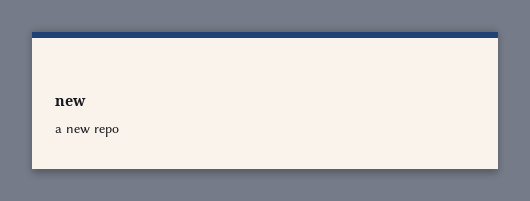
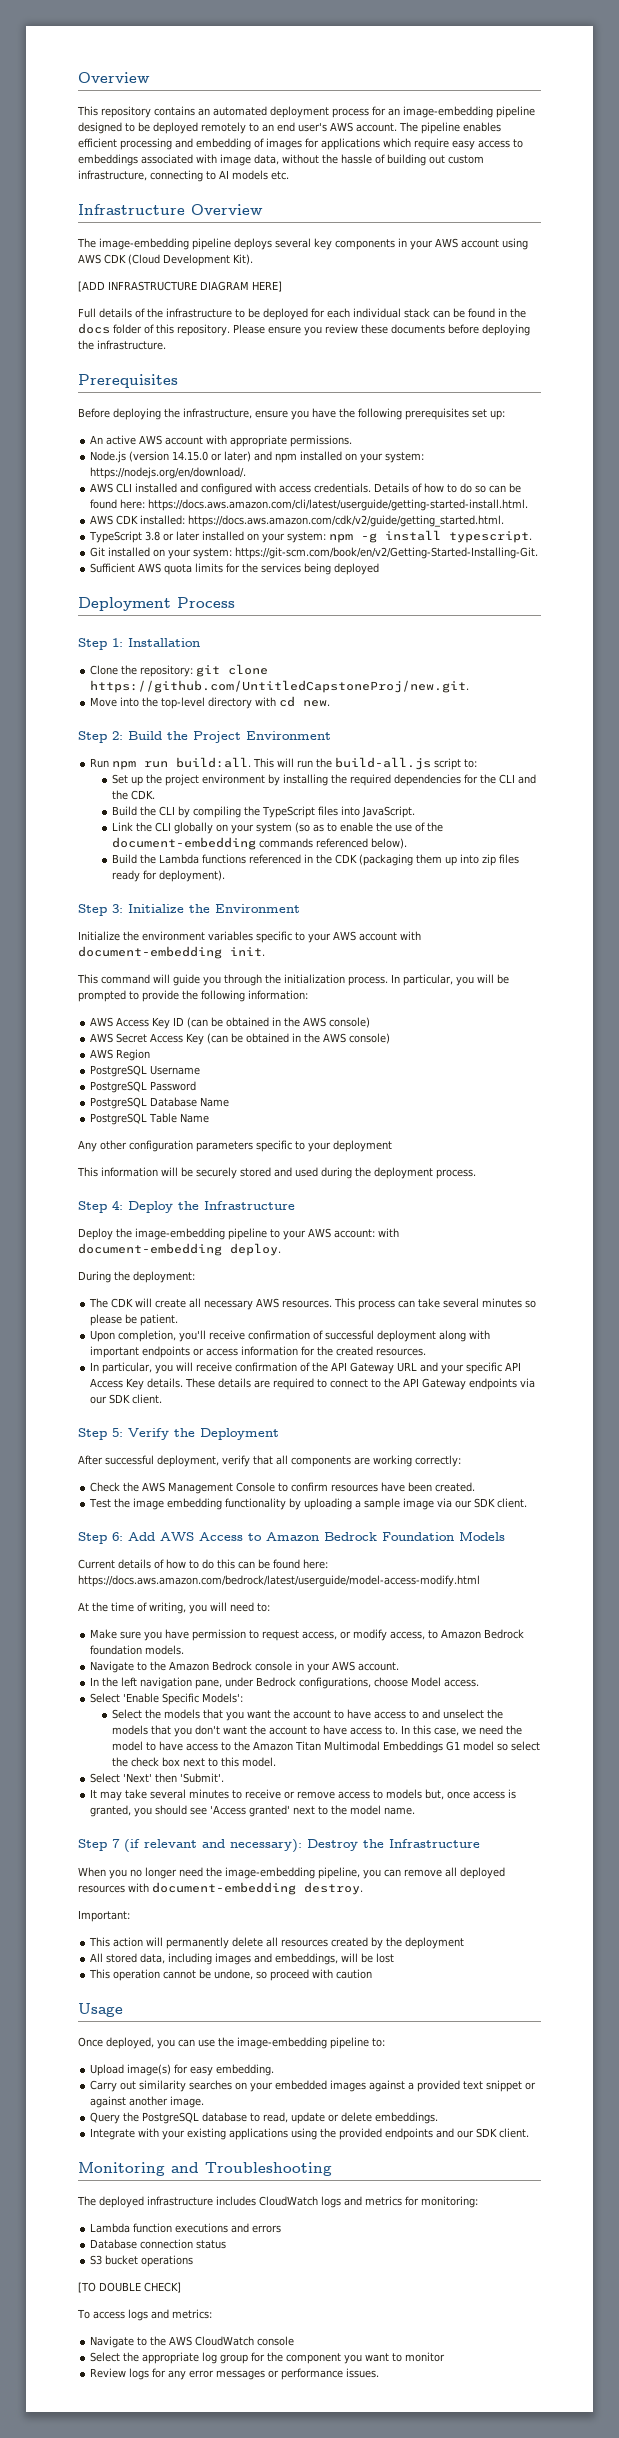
[55,98,86,106] [55,127,119,137] new // a new repo -> [78,72,150,83] [77,106,535,118] [78,122,501,134] [78,138,523,150] [78,154,484,166] [78,170,289,182] [78,204,263,215] [77,238,528,250] [78,254,253,266] [78,281,282,292] [78,308,526,320] [78,323,530,336] [78,340,166,350] [78,374,178,388] [78,408,505,420] [90,435,353,447] [90,451,425,463] [90,467,247,479] [90,483,522,495] [90,499,529,511] [90,515,505,527] [89,530,533,543] [90,547,539,559] [90,563,380,575] [78,597,235,611] [78,638,200,650] [90,664,269,677] [90,680,470,693] [90,696,331,709] [78,731,331,743] [90,757,478,770] [111,774,536,786] [111,790,155,800] [111,806,415,818] [111,822,443,834] [111,837,407,850] [111,854,519,866] [111,870,225,882] [78,904,300,916] [78,931,421,943] [78,946,265,959] [77,974,509,986] [78,990,308,1002] [90,1017,371,1029] [90,1033,391,1045] [90,1049,151,1061] [90,1065,201,1077] [90,1081,197,1093] [90,1097,230,1109] [90,1113,210,1125] [78,1140,392,1152] [77,1167,476,1179] [78,1200,295,1213] [78,1228,399,1240] [78,1243,281,1256] [78,1271,195,1283] [89,1298,537,1310] [90,1314,179,1326] [90,1330,491,1342] [90,1346,427,1358] [90,1362,522,1374] [90,1378,536,1390] [90,1394,163,1404] [78,1428,279,1440] [78,1455,461,1467] [90,1482,476,1494] [89,1498,528,1510] [78,1531,505,1544] [78,1559,328,1569] [78,1575,480,1587] [78,1602,270,1614] [90,1629,525,1641] [90,1645,185,1655] [90,1661,400,1673] [90,1677,480,1689] [90,1693,244,1705] [111,1709,503,1721] [111,1725,522,1737] [111,1741,540,1753] [111,1757,276,1767] [90,1773,225,1783] [90,1789,517,1801] [90,1805,416,1817] [78,1839,480,1853] [78,1867,505,1879] [78,1882,363,1895] [78,1910,130,1922] [89,1937,465,1949] [90,1953,395,1965] [89,1969,373,1981] [78,2003,123,2017] [78,2037,385,2049] [90,2064,275,2076] [90,2080,537,2092] [90,2096,205,2108] [90,2112,439,2124] [90,2128,530,2140] [78,2162,332,2176] [77,2196,478,2208] [90,2223,282,2233] [90,2239,227,2249] [90,2255,194,2267] [78,2282,181,2293] [77,2309,212,2321] [90,2336,295,2348] [90,2352,446,2364] [90,2368,380,2380] Overview // This repository contains an automated deployment process for an image-embedding pipeline designed to be deployed remotely to an end user's AWS account. The pipeline enables efficient processing and embedding of images for applications which require easy access to embeddings associated with image data, without the hassle of building out custom infrastructure, connecting to AI models etc. // Infrastructure Overview // The image-embedding pipeline deploys several key components in your AWS account using AWS CDK (Cloud Development Kit). // [ADD INFRASTRUCTURE DIAGRAM HERE] // Full details of the infrastructure to be deployed for each individual stack can be found in the docs folder of this repository. Please ensure you review these documents before deploying the infrastructure. // Prerequisites // Before deploying the infrastructure, ensure you have the following prerequisites set up: // An active AWS account with appropriate permissions. // Node.js (version 14.15.0 or later) and npm installed on your system: https://nodejs.org/en/download/. // AWS CLI installed and configured with access credentials. Details of how to do so can be found here: https://docs.aws.amazon.com/cli/latest/userguide/getting-started-install.html. // AWS CDK installed: https://docs.aws.amazon.com/cdk/v2/guide/getting_started.html. // TypeScript 3.8 or later installed on your system: npm -g install typescript. // Git installed on your system: https://git-scm.com/book/en/v2/Getting-Started-Installing-Git. // Sufficient AWS quota limits for the services being deployed // Deployment Process // Step 1: Installation // Clone the repository: git clone https://github.com/UntitledCapstoneProj/new.git. // Move into the top-level directory with cd new. // Step 2: Build the Project Environment // Run npm run build:all. This will run the build-all.js script to: // Set up the project environment by installing the required dependencies for the CLI and the CDK. // Build the CLI by compiling the TypeScript files into JavaScript. // Link the CLI globally on your system (so as to enable the use of the document-embedding commands referenced below). // Build the Lambda functions referenced in the CDK (packaging them up into zip files ready for deployment). // Step 3: Initialize the Environment // Initialize the environment variables specific to your AWS account with document-embedding init. // This command will guide you through the initialization process. In particular, you will be prompted to provide the following information: // AWS Access Key ID (can be obtained in the AWS console) // AWS Secret Access Key (can be obtained in the AWS console) // AWS Region // PostgreSQL Username // PostgreSQL Password // PostgreSQL Database Name // PostgreSQL Table Name // Any other configuration parameters specific to your deployment // This information will be securely stored and used during the deployment process. // Step 4: Deploy the Infrastructure // Deploy the image-embedding pipeline to your AWS account: with document-embedding deploy. // During the deployment: // The CDK will create all necessary AWS resources. This process can take several minutes so please be patient. // Upon completion, you'll receive confirmation of successful deployment along with important endpoints or access information for the created resources. // In particular, you will receive confirmation of the API Gateway URL and your specific API Access Key details. These details are required to connect to the API Gateway endpoints via our SDK client. // Step 5: Verify the Deployment // After successful deployment, verify that all components are working correctly: // Check the AWS Management Console to confirm resources have been created. // Test the image embedding functionality by uploading a sample image via our SDK client. // Step 6: Add AWS Access to Amazon Bedrock Foundation Models // Current details of how to do this can be found here: https://docs.aws.amazon.com/bedrock/latest/userguide/model-access-modify.html // At the time of writing, you will need to: // Make sure you have permission to request access, or modify access, to Amazon Bedrock foundation models. // Navigate to the Amazon Bedrock console in your AWS account. // In the left navigation pane, under Bedrock configurations, choose Model access. // Select 'Enable Specific Models': // Select the models that you want the account to have access to and unselect the models that you don't want the account to have access to. In this case, we need the model to have access to the Amazon Titan Multimodal Embeddings G1 model so select the check box next to this model. // Select 'Next' then 'Submit'. // It may take several minutes to receive or remove access to models but, once access is granted, you should see 'Access granted' next to the model name. // Step 7 (if relevant and necessary): Destroy the Infrastructure // When you no longer need the image-embedding pipeline, you can remove all deployed resources with document-embedding destroy. // Important: // This action will permanently delete all resources created by the deployment // All stored data, including images and embeddings, will be lost // This operation cannot be undone, so proceed with caution // Usage // Once deployed, you can use the image-embedding pipeline to: // Upload image(s) for easy embedding. // Carry out similarity searches on your embedded images against a provided text snippet or against another image. // Query the PostgreSQL database to read, update or delete embeddings. // Integrate with your existing applications using the provided endpoints and our SDK client. // Monitoring and Troubleshooting // The deployed infrastructure includes CloudWatch logs and metrics for monitoring: // Lambda function executions and errors // Database connection status // S3 bucket operations // [TO DOUBLE CHECK] // To access logs and metrics: // Navigate to the AWS CloudWatch console // Select the appropriate log group for the component you want to monitor // Review logs for any error messages or performance issues.

